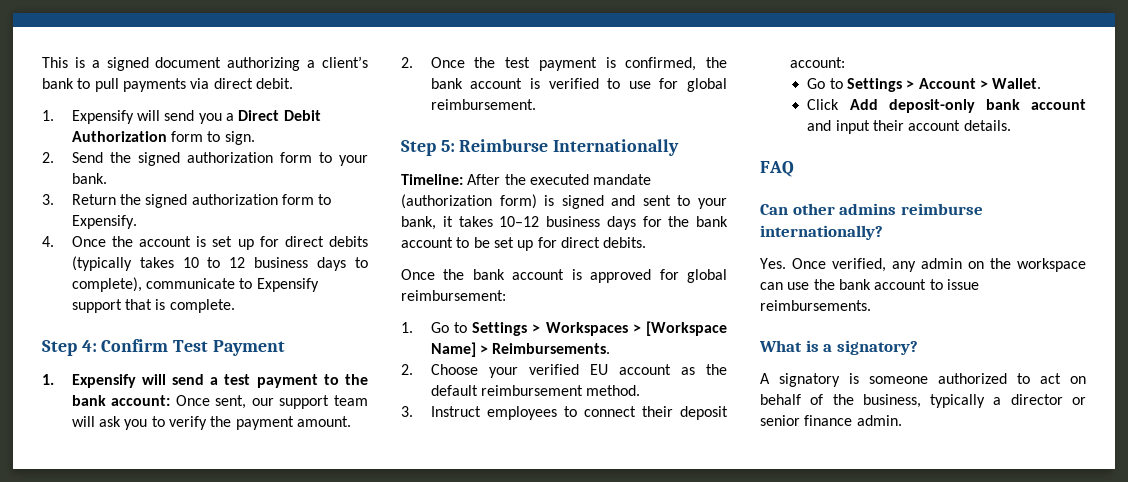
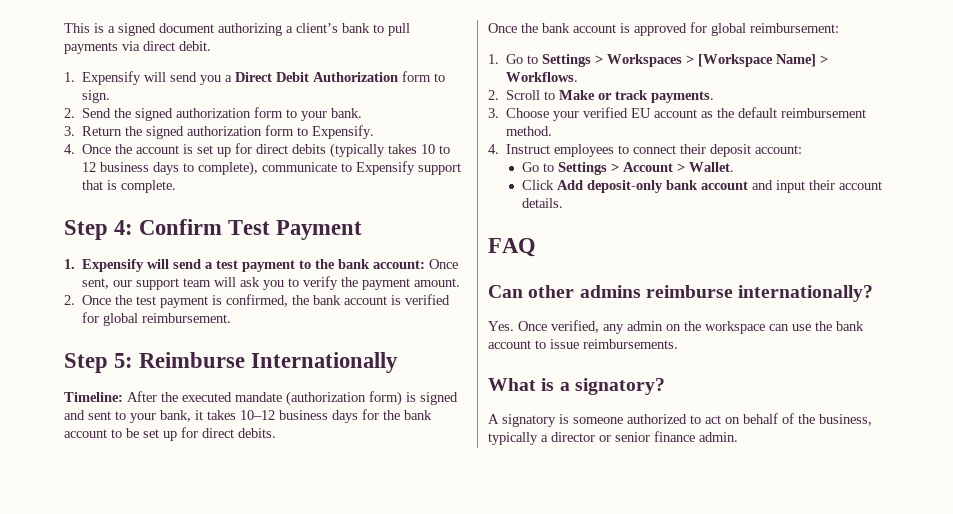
[607,78,651,89] to use -> (451, 299) none
[492,343,611,354] [401,364,413,375] Reimbursements. // 2. -> [506,72,579,82] [488,90,715,103] [488,108,499,118] Workflows. // 2. Scroll to Make or track payments. // 3.
[401,406,413,417] 3. -> [488,144,499,154] 4.

